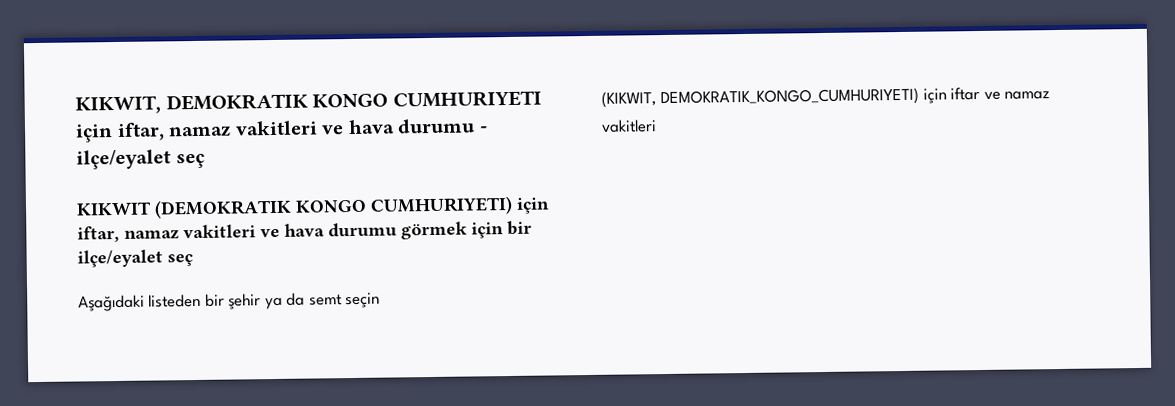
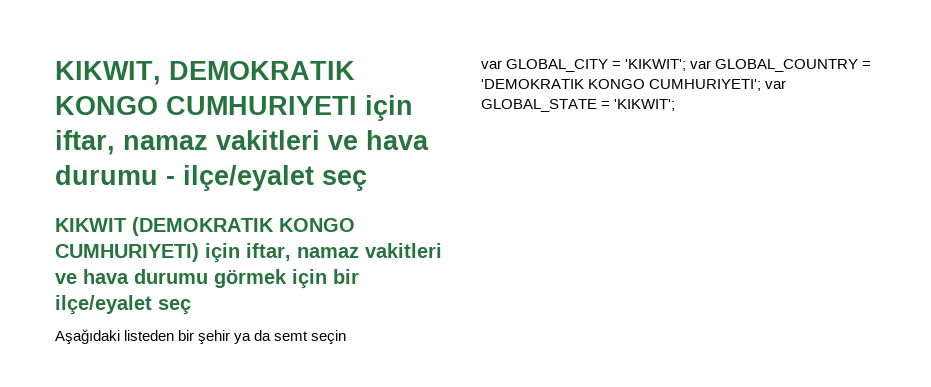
[601,86,1051,108] [601,119,657,133] (KIKWIT, DEMOKRATIK_KONGO_CUMHURIYETI) için iftar ve namaz vakitleri -> [481,59,872,72] [481,79,787,91] [481,99,676,112] var GLOBAL_CITY = 'KIKWIT'; var GLOBAL_COUNTRY = 'DEMOKRATIK KONGO CUMHURIYETI'; var GLOBAL_STATE = 'KIKWIT';

